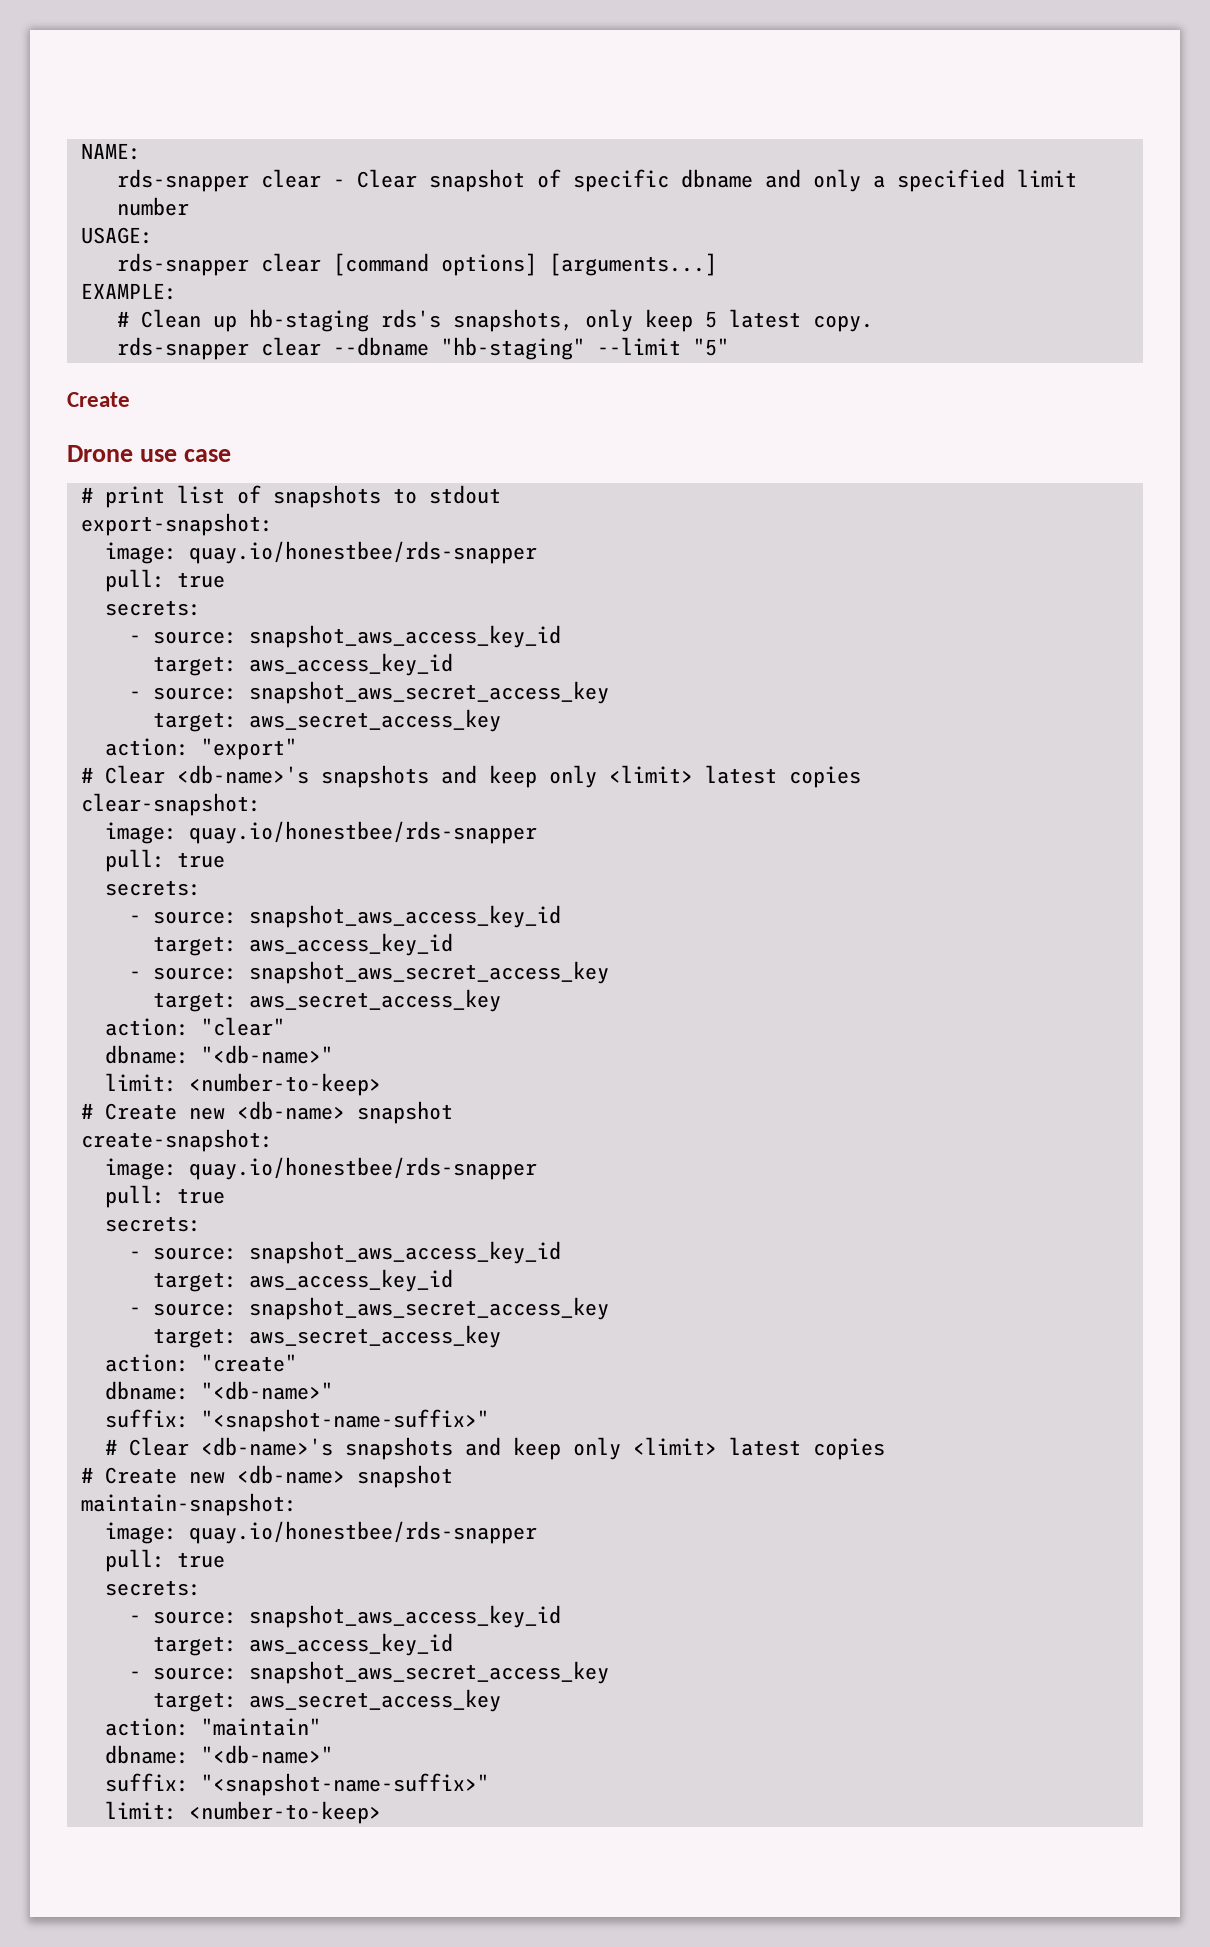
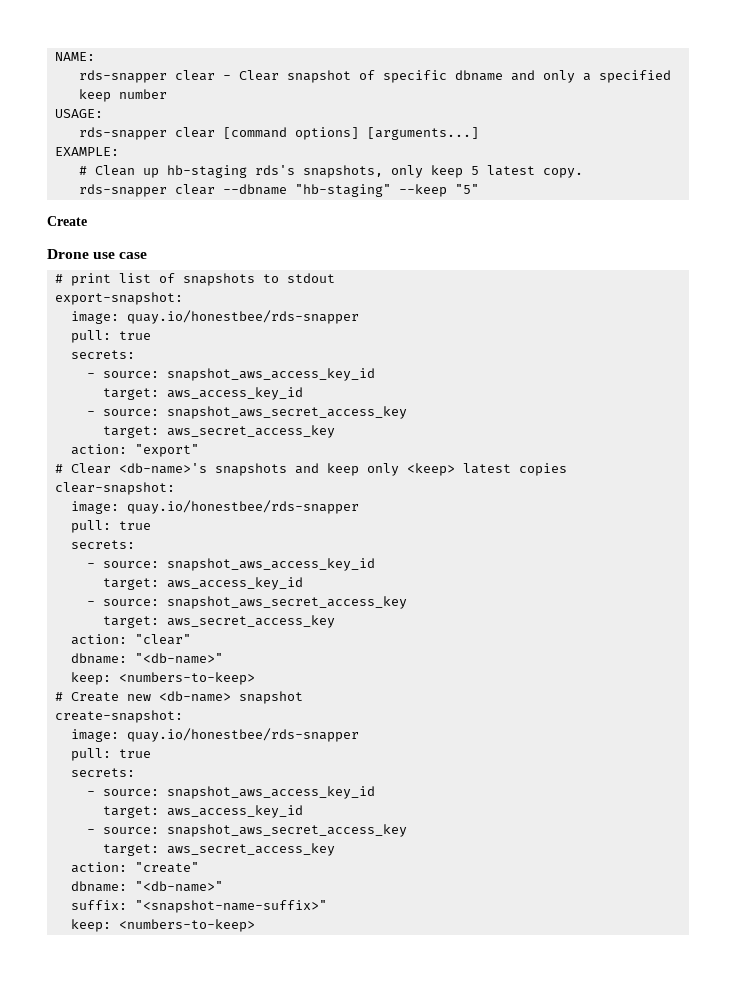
[1016,169,1077,187] limit -> [78,89,111,102] keep
[596,337,681,355] --limit -> [398,184,447,197] --keep
[608,765,693,783] <limit> -> [406,463,455,476] <keep>
[104,1073,381,1096] limit: <number-to-keep> -> [70,672,255,685] keep: <numbers-to-keep>
[104,1437,885,1460] [80,1465,453,1488] [80,1493,297,1516] [104,1521,537,1544] [104,1549,225,1572] [104,1580,201,1596] [128,1605,561,1628] [152,1633,453,1656] [128,1661,609,1684] [152,1689,501,1712] [104,1718,321,1736] [104,1745,333,1764] [104,1773,489,1796] [104,1801,381,1824] # Clear <db-name>'s snapshots and keep only <limit> latest copies // # Create new <db-name> snapshot // maintain-snapshot: // image: quay.io/honestbee/rds-snapper // pull: true // secrets: // - source: snapshot_aws_access_key_id // target: aws_access_key_id // - source: snapshot_aws_secret_access_key // target: aws_secret_access_key // action: "maintain" // dbname: "<db-name>" // suffix: "<snapshot-name-suffix>" // limit: <number-to-keep> -> [70,919,255,932] keep: <numbers-to-keep>

